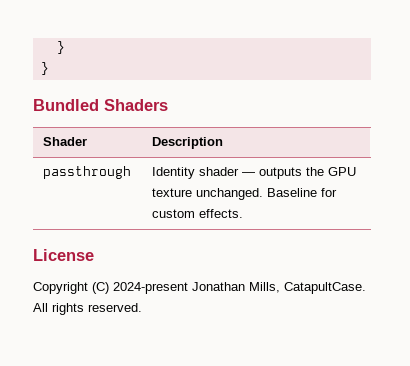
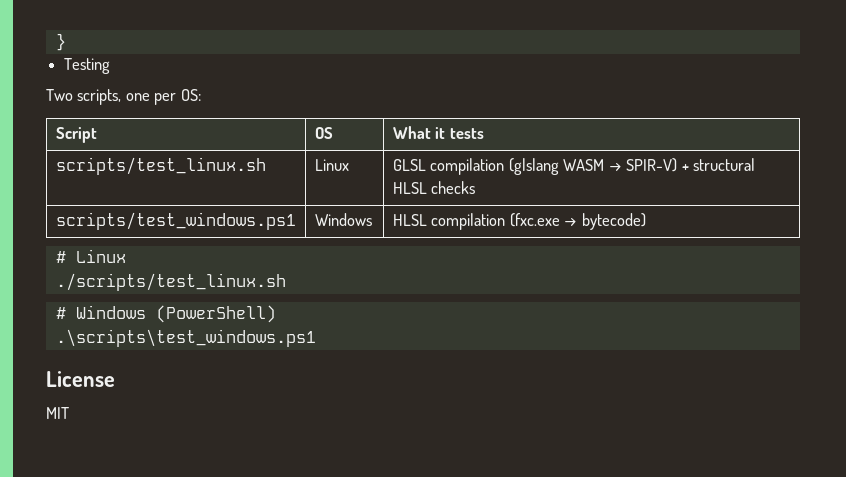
[56,41,65,54] [40,62,49,75] [33,99,168,111] [43,137,88,146] [152,137,224,149] [43,166,132,179] [152,167,357,179] [152,188,338,200] [152,209,244,218] [33,249,94,261] [33,282,366,294] [33,303,142,315] } // } // Bundled Shaders // Shader | Description // passthrough | Identity shader — outputs the GPU texture unchanged. Baseline for custom effects. // License // Copyright (C) 2024-present Jonathan Mills, CatapultCase. All rights reserved. -> [55,33,66,51] [64,58,111,74] [46,89,201,105] [55,127,97,143] [314,127,333,139] [392,126,484,139] [55,157,266,175] [314,159,349,171] [392,158,756,175] [392,181,476,194] [55,212,296,230] [314,213,372,226] [392,213,646,230] [55,249,126,263] [55,273,286,291] [55,305,276,323] [55,329,316,347] [46,371,115,387] [46,407,69,419] } // Testing // Two scripts, one per OS: // Script | OS | What it tests // scripts/test_linux.sh | Linux | GLSL compilation (glslang WASM → SPIR-V) + structural HLSL checks // scripts/test_windows.ps1 | Windows | HLSL compilation (fxc.exe → bytecode) // # Linux // ./scripts/test_linux.sh // # Windows (PowerShell) // .\scripts\test_windows.ps1 // License // MIT

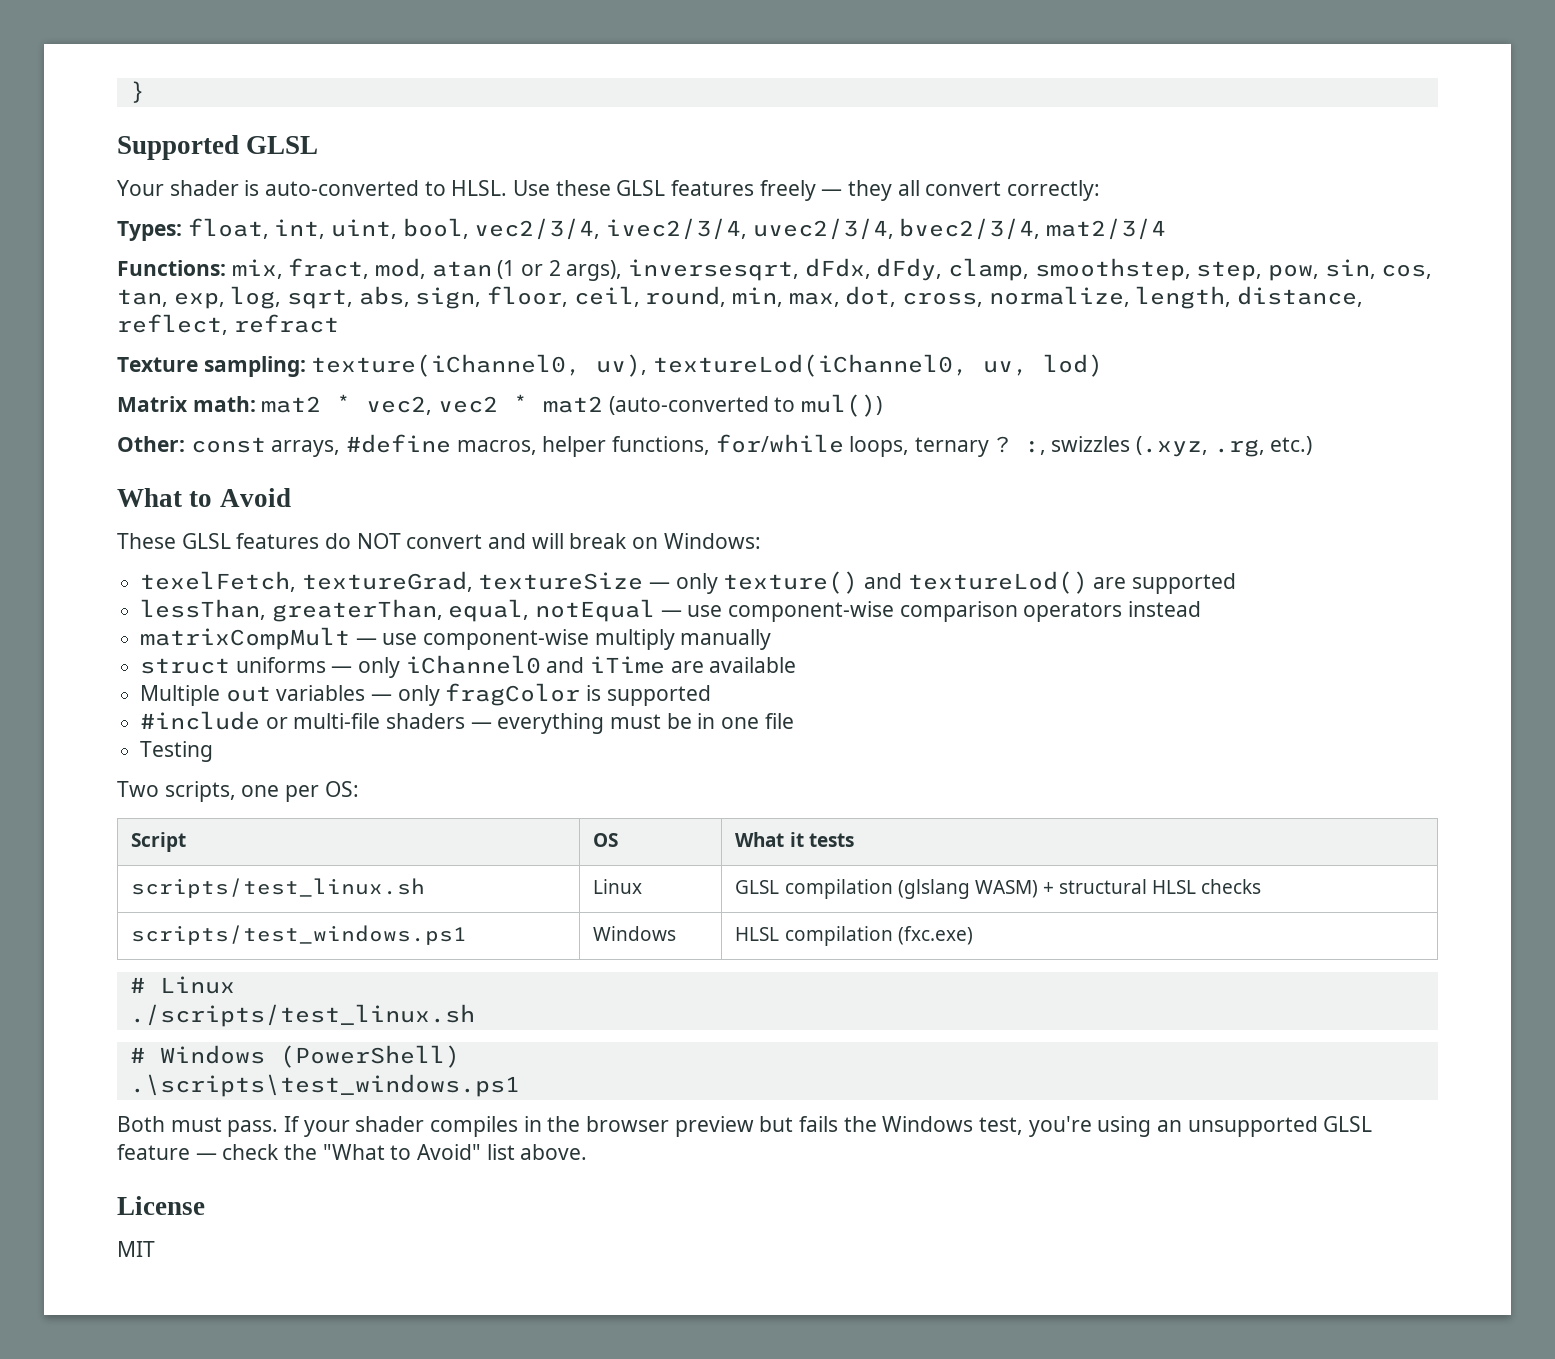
(66, 42) none -> [117,135,319,160] [117,180,1101,201] [117,218,1167,241] [117,258,1433,281] [117,286,1364,309] [117,314,339,335] [117,354,1104,377] [117,394,883,417] [117,434,1313,457] [117,488,291,507] [117,533,761,549] [140,571,1237,594] [140,599,1202,622] [140,627,772,650] [140,655,797,678] [140,683,711,706] [140,711,794,734] // Supported GLSL // Your shader is auto-converted to HLSL. Use these GLSL features freely — they all convert correctly: // Types: float, int, uint, bool, vec2/3/4, ivec2/3/4, uvec2/3/4, bvec2/3/4, mat2/3/4 // Functions: mix, fract, mod, atan (1 or 2 args), inversesqrt, dFdx, dFdy, clamp, smoothstep, step, pow, sin, cos, tan, exp, log, sqrt, abs, sign, floor, ceil, round, min, max, dot, cross, normalize, length, distance, reflect, refract // Texture sampling: texture(iChannel0, uv), textureLod(iChannel0, uv, lod) // Matrix math: mat2 * vec2, vec2 * mat2 (auto-converted to mul()) // Other: const arrays, #define macros, helper functions, for/while loops, ternary ? :, swizzles (.xyz, .rg, etc.) // What to Avoid // These GLSL features do NOT convert and will break on Windows: // texelFetch, textureGrad, textureSize — only texture() and textureLod() are supported // lessThan, greaterThan, equal, notEqual — use component-wise comparison operators instead // matrixCompMult — use component-wise multiply manually // struct uniforms — only iChannel0 and iTime are available // Multiple out variables — only fragColor is supported // #include or multi-file shaders — everything must be in one file
[563,158,678,172] WASM → SPIR-V) -> [974,880,1038,898] WASM)
[509,213,646,230] (fxc.exe → bytecode) -> [897,926,973,945] (fxc.exe)
(316, 338) none -> [117,1116,1373,1137] [117,1144,588,1160] // Both must pass. If your shader compiles in the browser preview but fails the Windows test, you're using an unsupported GLSL feature — check the "What to Avoid" list above.

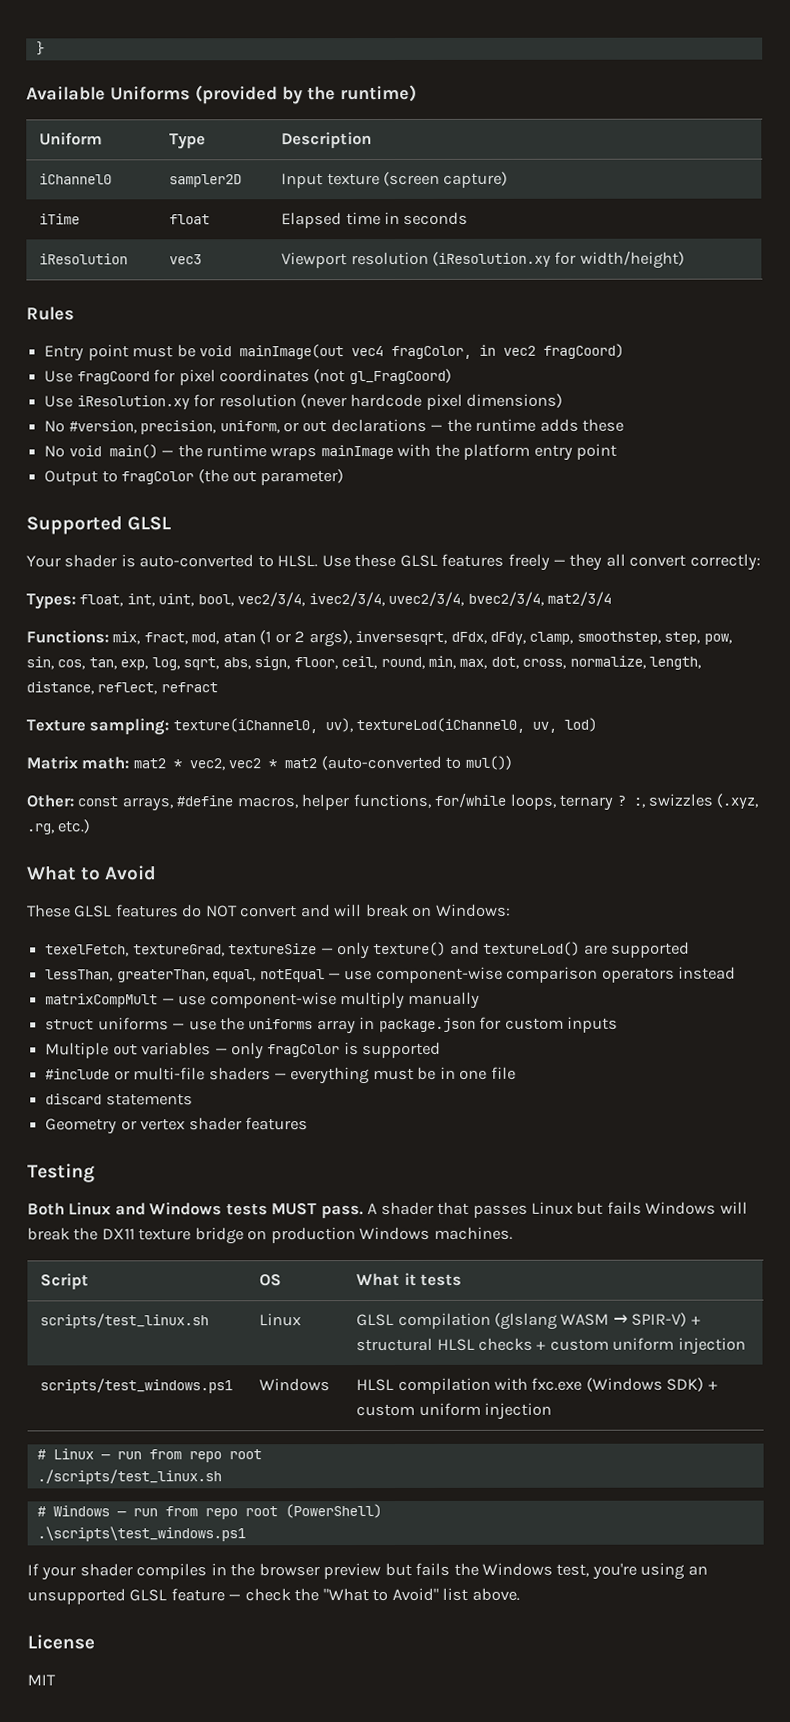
(145, 92) none -> [26,84,417,105] [39,132,104,146] [169,133,207,150] [281,132,373,149] [39,173,113,185] [169,174,243,188] [281,171,509,189] [39,213,81,225] [169,214,211,225] [281,211,469,229] [39,253,129,265] [169,254,203,265] [281,250,685,269] [26,306,75,321] [44,343,624,362] [44,368,452,386] [44,393,564,410] [44,418,625,435] [44,443,618,461] [44,469,345,486] // Available Uniforms (provided by the runtime) // Uniform | Type | Description // iChannel0 | sampler2D | Input texture (screen capture) // iTime | float | Elapsed time in seconds // iResolution | vec3 | Viewport resolution (iResolution.xy for width/height) // Rules // Entry point must be void mainImage(out vec4 fragColor, in vec2 fragCoord) // Use fragCoord for pixel coordinates (not gl_FragCoord) // Use iResolution.xy for resolution (never hardcode pixel dimensions) // No #version, precision, uniform, or out declarations — the runtime adds these // No void main() — the runtime wraps mainImage with the platform entry point // Output to fragColor (the out parameter)
[358,655,797,678] only iChannel0 and iTime are available -> [188,1016,619,1035] use the uniforms array in package.json for custom inputs
[140,741,214,762] [117,781,359,802] Testing // Two scripts, one per OS: -> [45,1093,193,1106] [45,1117,308,1135] [27,1163,95,1183] [27,1201,748,1219] [27,1226,513,1245] discard statements // Geometry or vertex shader features // Testing // Both Linux and Windows tests MUST pass. A shader that passes Linux but fails Windows will break the DX11 texture bridge on production Windows machines.
[974,880,1038,898] WASM) -> [560,1312,688,1327] WASM → SPIR-V)
(1262, 886) none -> [536,1337,746,1355] + custom uniform injection
[897,926,973,945] [129,976,235,994] [129,1004,475,1027] [129,1045,265,1064] (fxc.exe) // # Linux // ./scripts/test_linux.sh // # Windows -> [494,1377,718,1392] [356,1402,553,1420] [36,1448,262,1463] [36,1469,222,1485] [36,1505,278,1520] with fxc.exe (Windows SDK) + custom uniform injection // # Linux — run from repo root // ./scripts/test_linux.sh // # Windows — run from repo root
[117,1116,279,1137] Both must pass. -> (246, 1534) none

